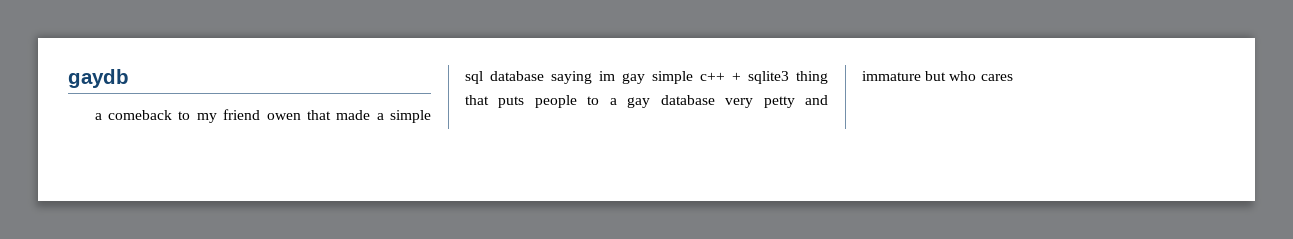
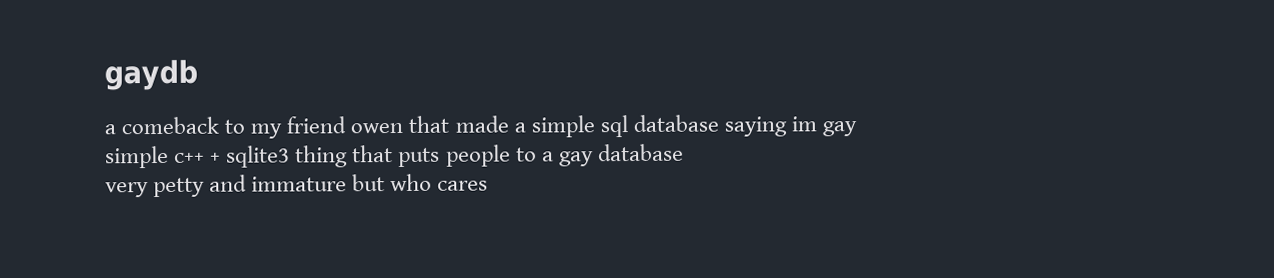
(645, 78) none -> (858, 129) //
(715, 100) none -> (684, 152) //

